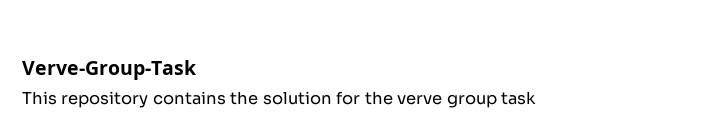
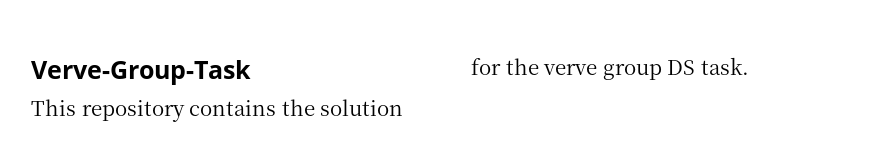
[501,91,537,105] task -> [667,57,749,75] DS task.

